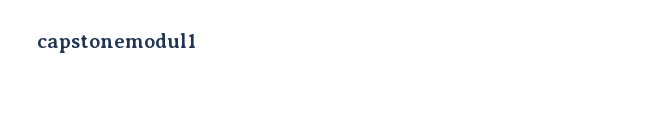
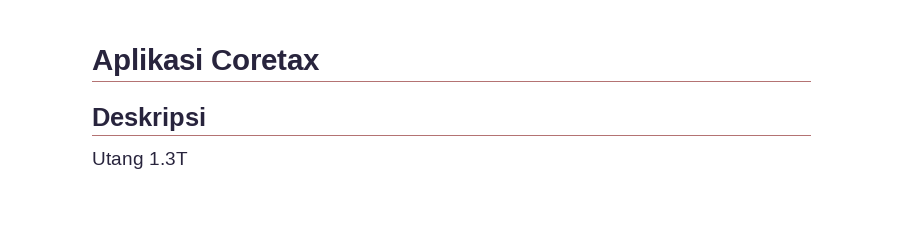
[37,33,196,53] capstonemodul1 -> [92,48,320,76] [92,107,206,131] [92,152,189,169] Aplikasi Coretax // Deskripsi // Utang 1.3T

